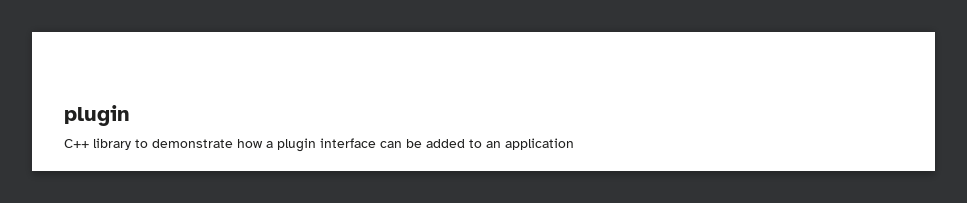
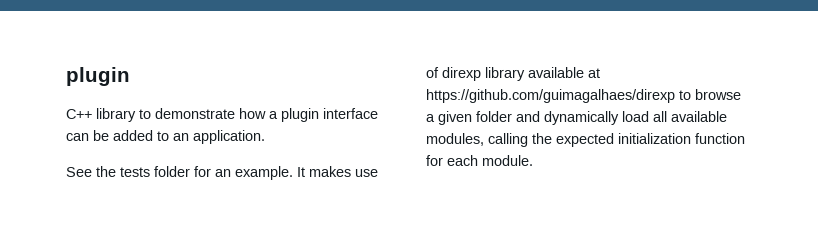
[505,138,574,150] application -> [193,130,265,144] [66,166,378,180] [426,67,600,81] [426,89,741,103] [426,111,727,125] [426,133,745,147] [426,155,533,166] application. // See the tests folder for an example. It makes use of direxp library available at https://github.com/guimagalhaes/direxp to browse a given folder and dynamically load all available modules, calling the expected initialization function for each module.

